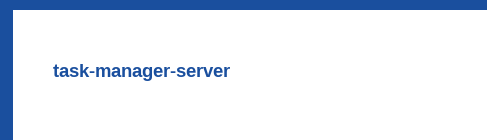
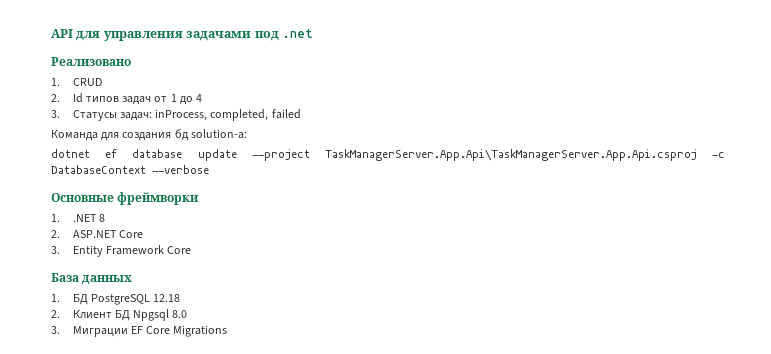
[53,64,230,81] task-manager-server -> [51,29,313,41] [51,57,131,66] [51,78,102,86] [51,93,203,105] [51,109,301,121] [51,129,247,141] [51,149,725,161] [51,165,209,174] [51,192,200,205] [51,214,105,222] [51,230,143,238] [51,245,192,257] [51,273,133,285] [51,294,181,305] [51,309,188,321] [51,325,228,337] API для управления задачами под .net // Реализовано // 1. CRUD // 2. Id типов задач от 1 до 4 // 3. Статусы задач: inProcess, completed, failed // Команда для создания бд solution-а: // dotnet ef database update --project TaskManagerServer.App.Api\TaskManagerServer.App.Api.csproj -c DatabaseContext --verbose // Основные фреймворки // 1. .NET 8 // 2. ASP.NET Core // 3. Entity Framework Core // База данных // 1. БД PostgreSQL 12.18 // 2. Клиент БД Npgsql 8.0 // 3. Миграции EF Core Migrations

